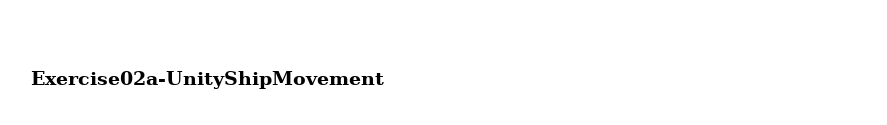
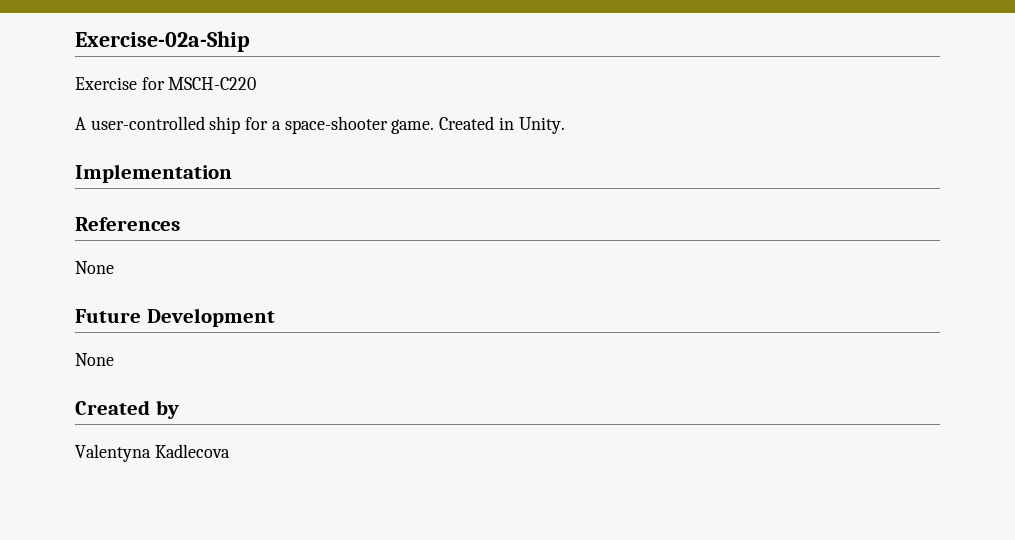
[31,71,384,89] Exercise02a-UnityShipMovement -> [75,31,250,52] [75,77,257,90] [75,116,565,134] [75,164,232,183] [75,217,180,231] [75,261,114,274] [75,308,275,327] [75,353,114,366] [75,400,179,419] [75,444,230,462] Exercise-02a-Ship // Exercise for MSCH-C220 // A user-controlled ship for a space-shooter game. Created in Unity. // Implementation // References // None // Future Development // None // Created by // Valentyna Kadlecova

